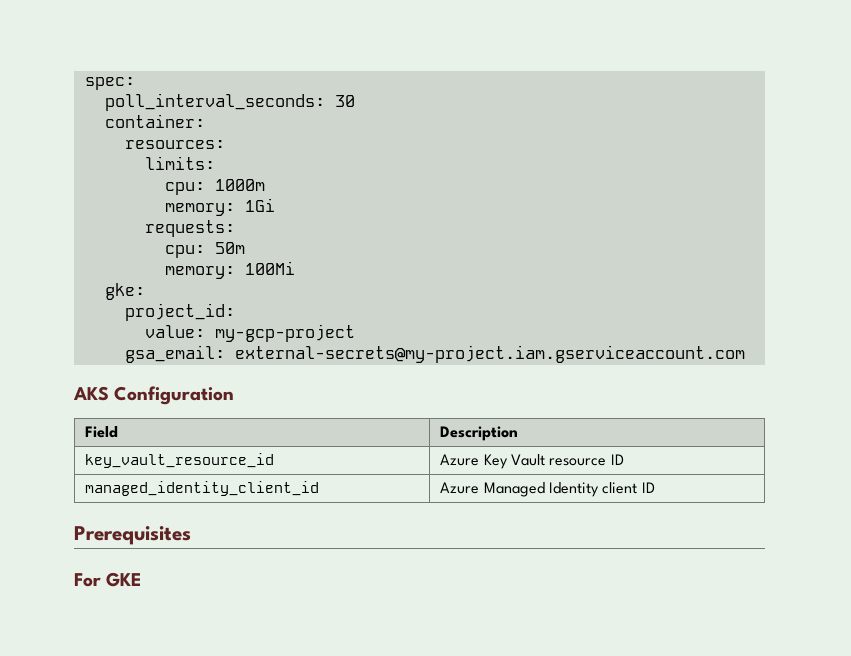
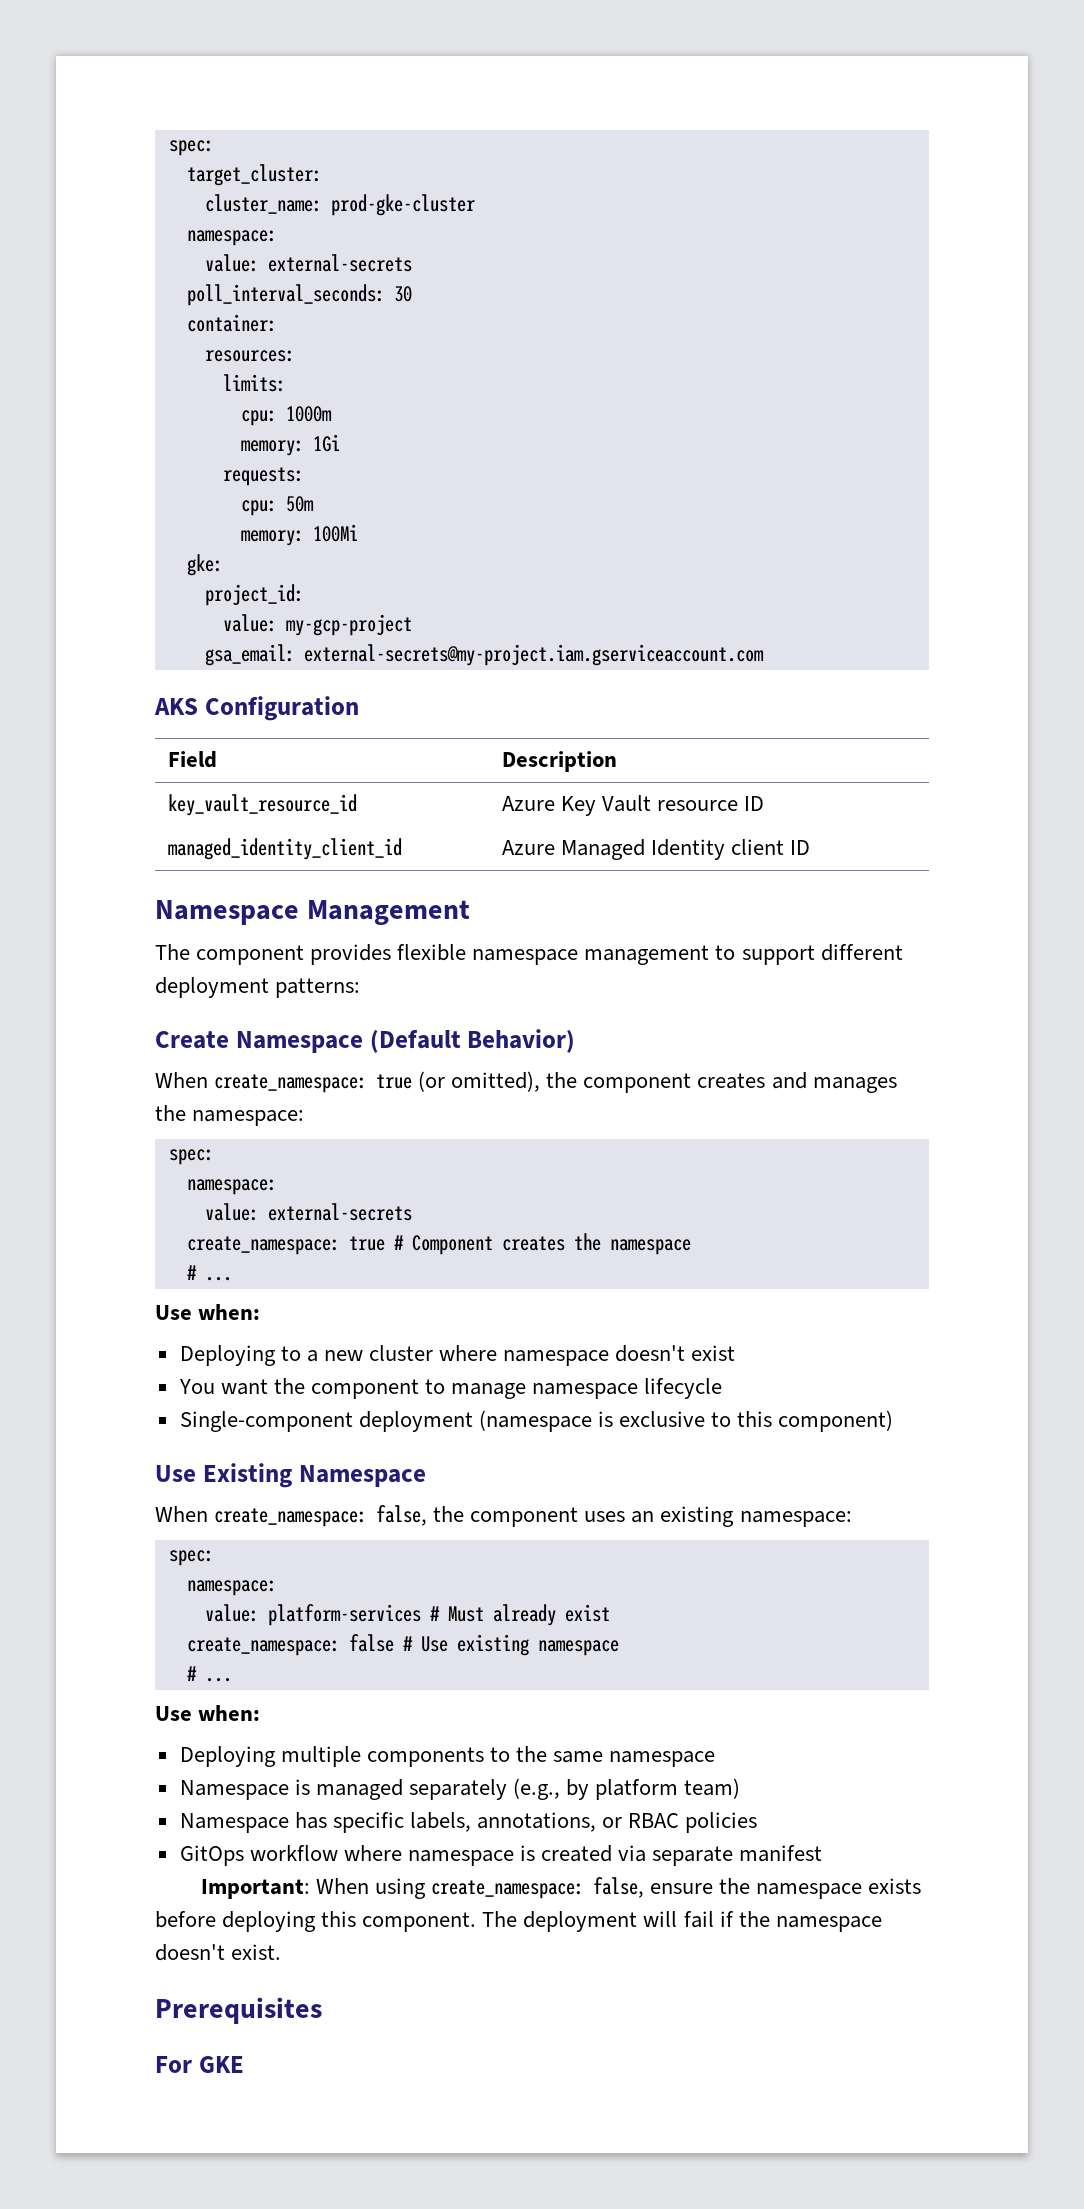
[84,77,135,90] spec: -> [168,140,214,156] [186,164,322,186] [204,194,475,216] [186,230,277,246] [204,254,412,272] spec: // target_cluster: // cluster_name: prod-gke-cluster // namespace: // value: external-secrets
(655, 487) none -> [155,900,470,925] [155,944,903,965] [155,977,361,998] [155,1029,576,1053] [155,1071,897,1093] [155,1105,305,1126] [168,1149,214,1165] [186,1179,277,1195] [204,1203,412,1221] [186,1233,691,1255] [186,1265,232,1281] [155,1304,261,1320] [179,1345,736,1366] [178,1378,723,1399] [179,1410,894,1432] [155,1463,426,1488] [155,1505,852,1527] [168,1550,214,1566] [186,1580,277,1596] [204,1604,610,1626] [186,1634,619,1656] [186,1666,232,1682] [155,1705,261,1721] [179,1746,716,1767] [179,1778,741,1800] [179,1812,758,1833] [179,1845,823,1866] [200,1877,922,1899] [155,1911,882,1932] [155,1944,282,1961] // Namespace Management // The component provides flexible namespace management to support different deployment patterns: // Create Namespace (Default Behavior) // When create_namespace: true (or omitted), the component creates and manages the namespace: // spec: // namespace: // value: external-secrets // create_namespace: true # Component creates the namespace // # ... // Use when: // Deploying to a new cluster where namespace doesn't exist // You want the component to manage namespace lifecycle // Single-component deployment (namespace is exclusive to this component) // Use Existing Namespace // When create_namespace: false, the component uses an existing namespace: // spec: // namespace: // value: platform-services # Must already exist // create_namespace: false # Use existing namespace // # ... // Use when: // Deploying multiple components to the same namespace // Namespace is managed separately (e.g., by platform team) // Namespace has specific labels, annotations, or RBAC policies // GitOps workflow where namespace is created via separate manifest // Important: When using create_namespace: false, ensure the namespace exists before deploying this component. The deployment will fail if the namespace doesn't exist.

